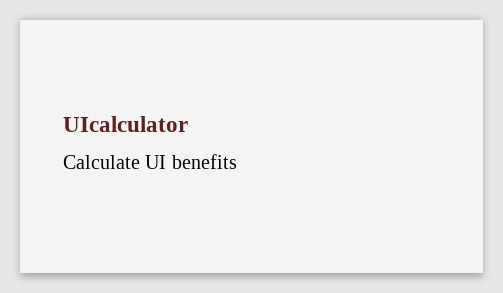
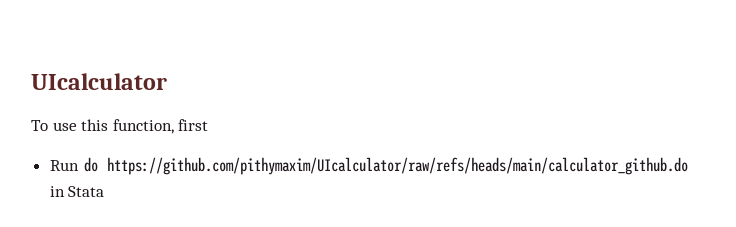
[63,154,237,169] Calculate UI benefits -> [31,119,209,134] [49,157,688,175] [49,186,105,197] To use this function, first // Run do https://github.com/pithymaxim/UIcalculator/raw/refs/heads/main/calculator_github.do in Stata

